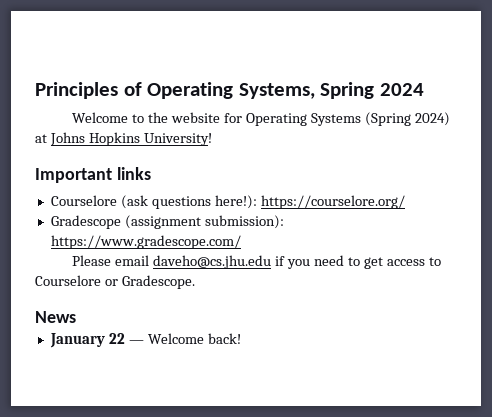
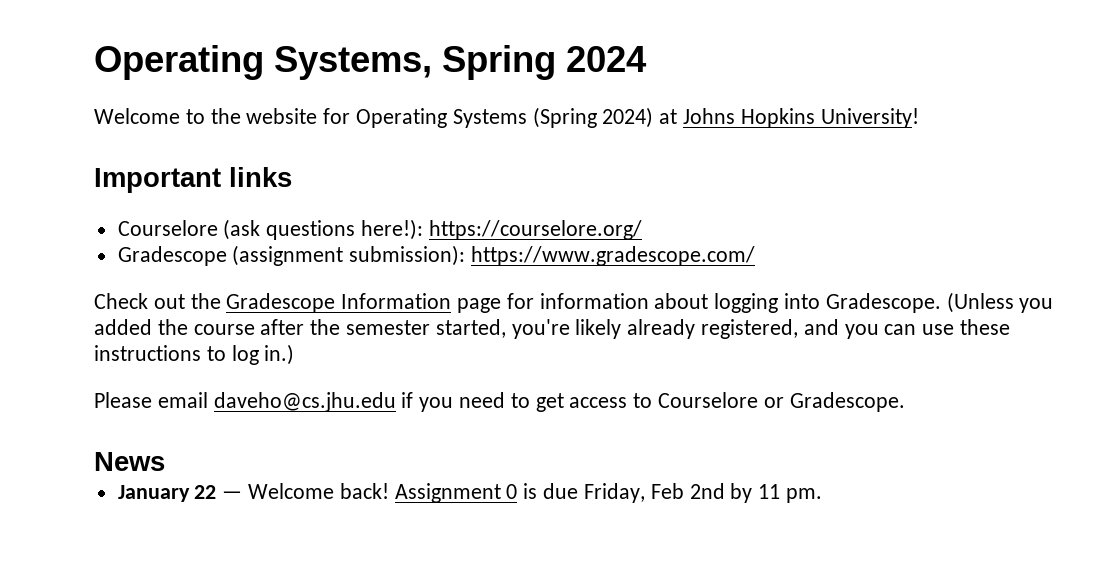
[35,82,142,99] Principles of -> (94, 62) none
(241, 242) none -> [94,292,1054,313] [94,319,1011,339] [94,344,295,365] // Check out the Gradescope Information page for information about logging into Gradescope. (Unless you added the course after the semester started, you're likely already registered, and you can use these instructions to log in.)
(241, 338) none -> [394,483,822,503] Assignment 0 is due Friday, Feb 2nd by 11 pm.

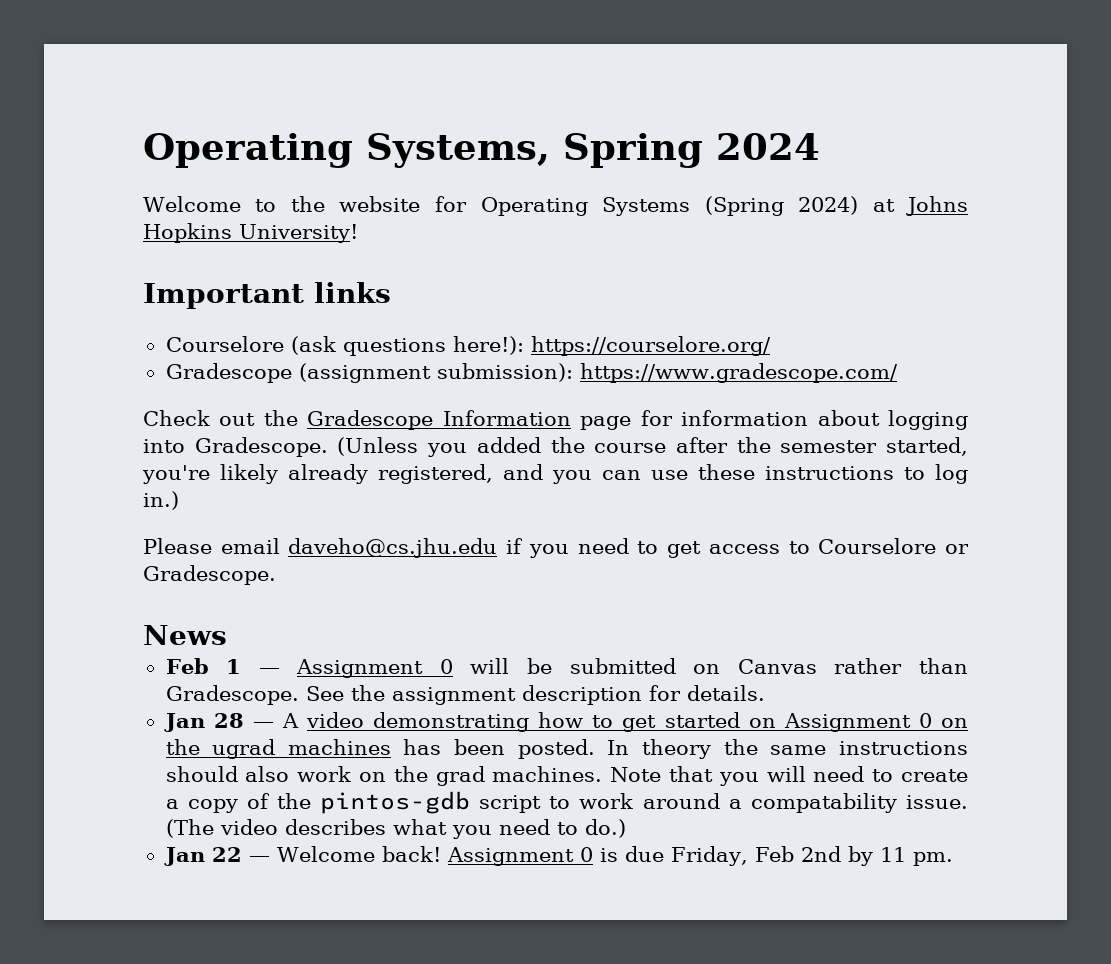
[117,485,190,502] January -> [165,658,968,678] [165,685,765,705] [163,712,968,732] [165,739,968,759] [165,766,969,786] [165,791,968,814] [165,819,626,839] [163,847,205,866] Feb 1 — Assignment 0 will be submitted on Canvas rather than Gradescope. See the assignment description for details. // Jan 28 — A video demonstrating how to get started on Assignment 0 on the ugrad machines has been posted. In theory the same instructions should also work on the grad machines. Note that you will need to create a copy of the pintos-gdb script to work around a compatability issue. (The video describes what you need to do.) // Jan

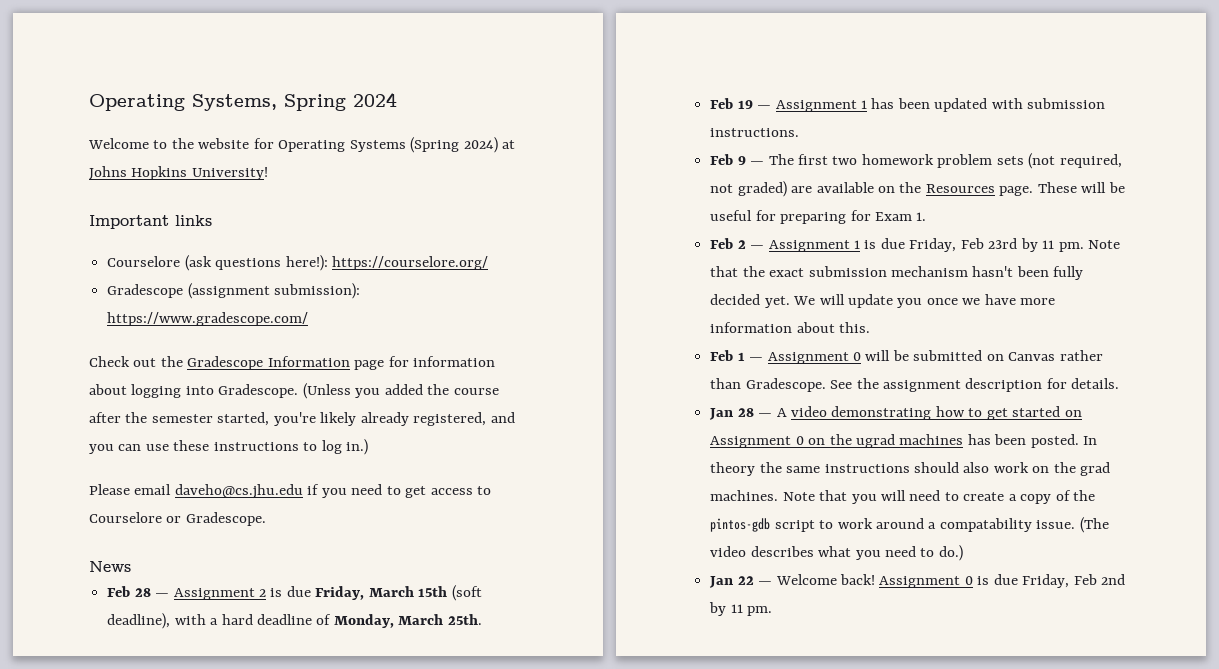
(227, 635) none -> [107,585,482,601] [107,613,482,629] [710,98,1106,112] [710,128,800,137] [710,153,1122,169] [710,181,1125,197] [710,210,927,224] [710,238,1121,252] [710,266,1084,280] [710,294,1056,308] [710,322,871,333] // Feb 28 — Assignment 2 is due Friday, March 15th (soft deadline), with a hard deadline of Monday, March 25th. // Feb 19 — Assignment 1 has been updated with submission instructions. // Feb 9 — The first two homework problem sets (not required, not graded) are available on the Resources page. These will be useful for preparing for Exam 1. // Feb 2 — Assignment 1 is due Friday, Feb 23rd by 11 pm. Note that the exact submission mechanism hasn't been fully decided yet. We will update you once we have more information about this.

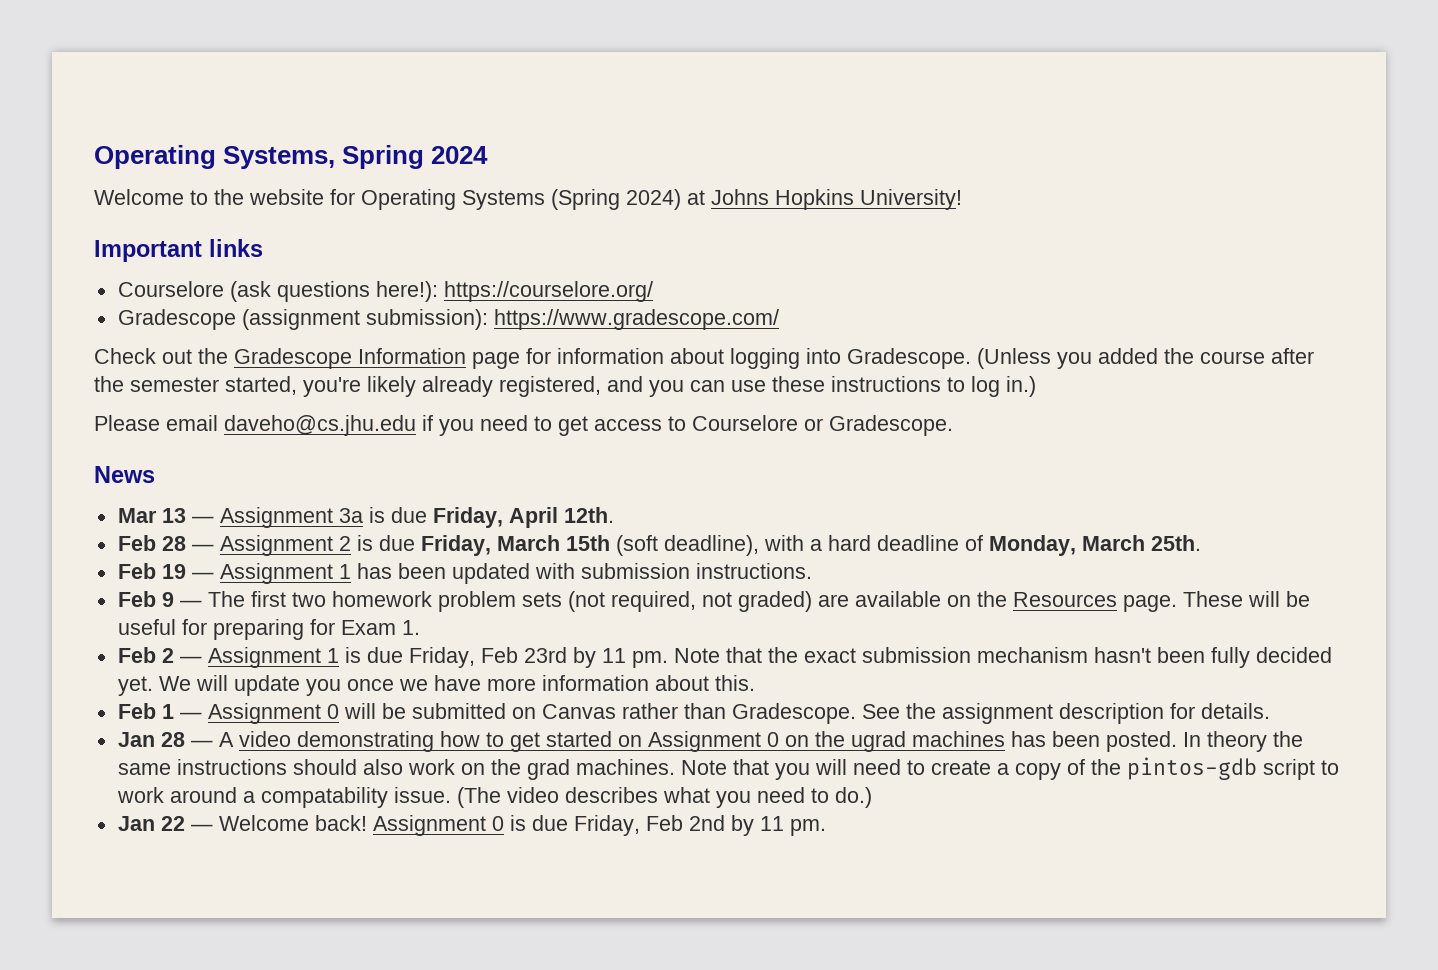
(131, 566) none -> [117,507,614,528] // Mar 13 — Assignment 3a is due Friday, April 12th.

